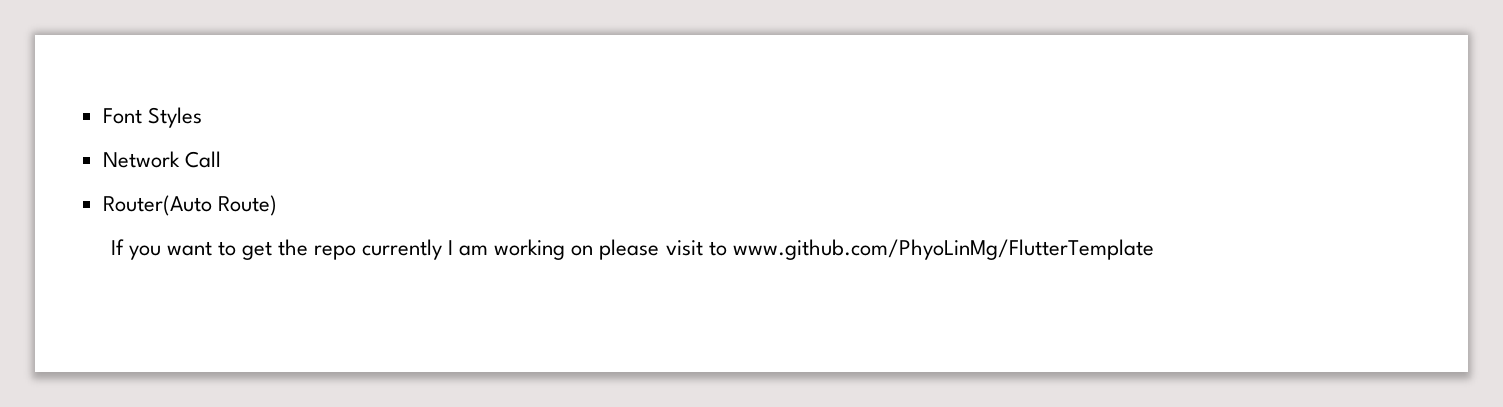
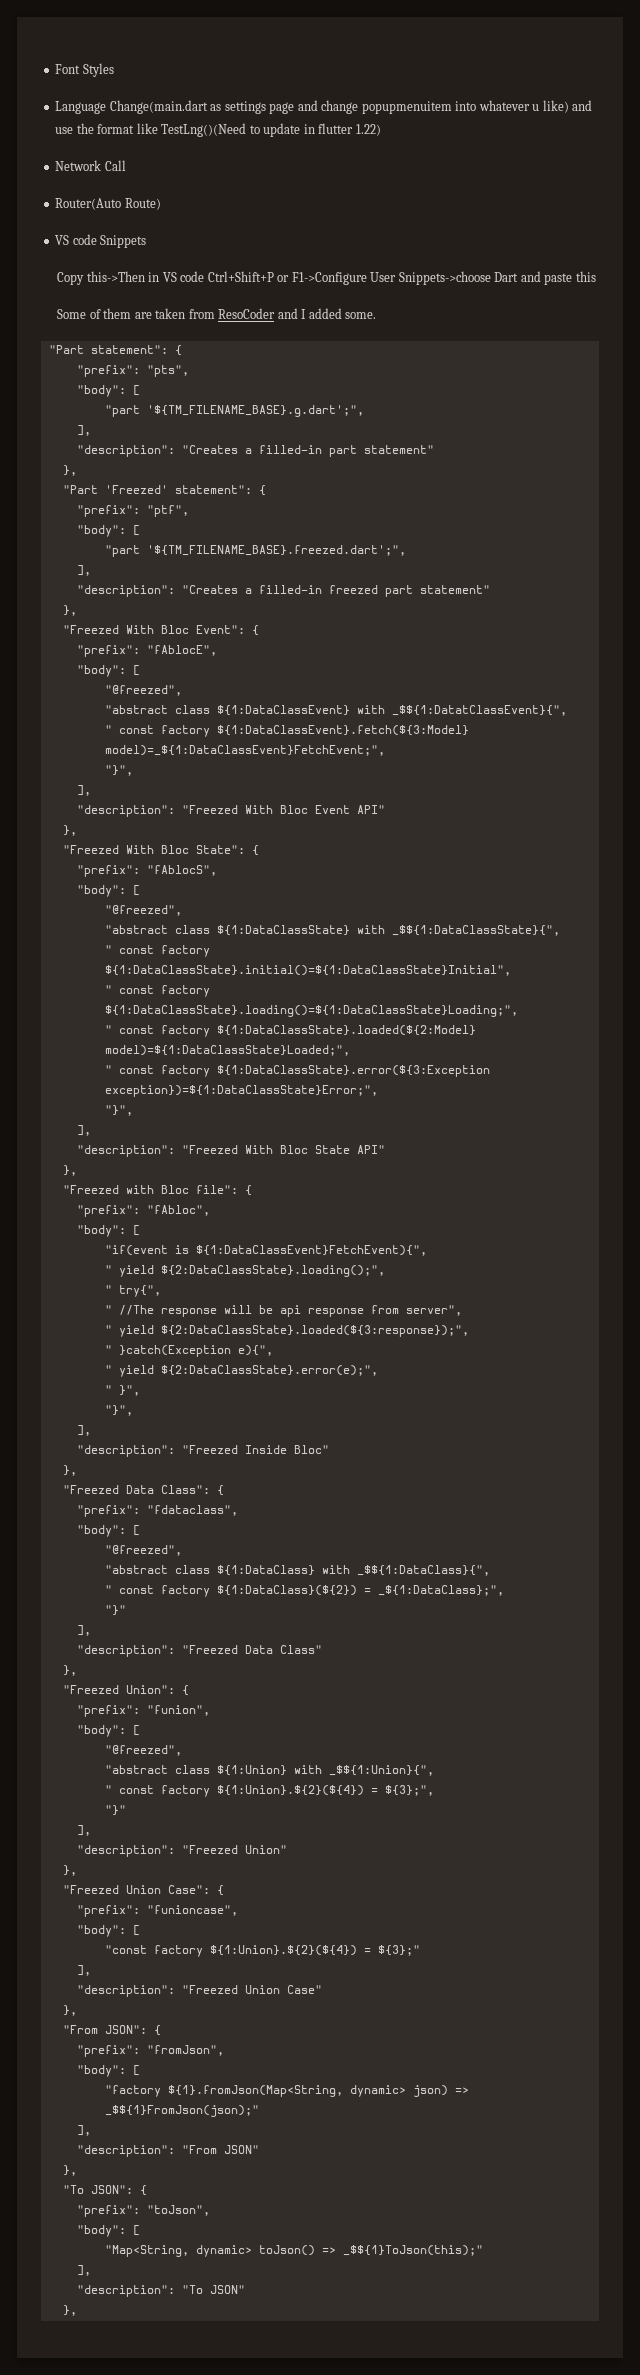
[102,151,221,168] [102,195,277,216] [110,239,1154,260] Network Call // Router(Auto Route) // If you want to get the repo currently I am working on please visit to www.github.com/PhyoLinMg/FlutterTemplate -> [55,100,593,114] [55,123,381,137] [55,160,126,171] [55,198,161,210] [55,234,147,248] [57,271,596,285] [57,308,377,319] [48,345,182,356] [76,365,189,377] [76,385,140,397] [104,405,364,417] [76,425,91,436] [76,445,434,457] [62,465,77,476] [62,485,266,496] [76,505,189,517] [76,525,140,537] [104,545,406,557] [76,565,91,576] [76,585,490,597] [62,605,77,616] [62,625,259,636] [76,645,217,657] [76,665,140,677] [104,685,182,696] [104,705,567,716] [104,725,469,737] [104,745,385,756] [104,765,133,776] [76,785,91,796] [76,805,385,817] [62,825,77,836] [62,845,259,856] [76,865,217,877] [76,885,140,897] [104,905,182,916] [104,925,560,936] [104,945,210,957] [104,965,511,976] [104,985,210,997] [104,1005,518,1017] [104,1025,476,1037] [104,1045,350,1056] [104,1065,490,1077] [104,1085,378,1097] [104,1105,133,1116] [76,1125,91,1136] [76,1145,385,1157] [62,1165,77,1176] [62,1185,252,1196] [76,1205,210,1217] [76,1225,140,1237] [104,1245,427,1256] [104,1265,385,1277] [104,1285,161,1297] [104,1305,462,1317] [104,1325,469,1337] [104,1345,273,1357] [104,1365,378,1377] [104,1385,140,1396] [104,1405,133,1416] [76,1425,91,1436] [76,1445,329,1457] [62,1465,77,1476] [62,1485,224,1496] [76,1505,238,1517] [76,1525,140,1537] [104,1545,182,1556] [104,1565,490,1576] [104,1585,504,1597] [104,1605,126,1616] [76,1625,91,1636] [76,1645,322,1657] [62,1665,77,1676] [62,1685,189,1696] [76,1705,210,1717] [76,1725,140,1737] [104,1745,182,1756] [104,1765,434,1776] [104,1785,434,1797] [104,1805,126,1816] [76,1825,91,1836] [76,1845,287,1857] [62,1865,77,1876] [62,1885,224,1896] [76,1905,238,1917] [76,1925,140,1937] [104,1945,420,1957] [76,1965,91,1976] [76,1985,322,1997] [62,2005,77,2016] [62,2025,161,2036] [76,2045,224,2057] [76,2065,140,2077] [104,2085,469,2097] [104,2105,259,2117] [76,2125,91,2136] [76,2145,259,2157] [62,2165,77,2176] [62,2185,147,2196] [76,2205,210,2217] [76,2225,140,2237] [104,2245,483,2257] [76,2265,91,2276] [76,2285,245,2297] [62,2305,77,2316] Language Change(main.dart as settings page and change popupmenuitem into whatever u like) and use the format like TestLng()(Need to update in flutter 1.22) // Network Call // Router(Auto Route) // VS code Snippets // Copy this->Then in VS code Ctrl+Shift+P or F1->Configure User Snippets->choose Dart and paste this // Some of them are taken from ResoCoder and I added some. // "Part statement": { // "prefix": "pts", // "body": [ // "part '${TM_FILENAME_BASE}.g.dart';", // ], // "description": "Creates a filled-in part statement" // }, // "Part 'Freezed' statement": { // "prefix": "ptf", // "body": [ // "part '${TM_FILENAME_BASE}.freezed.dart';", // ], // "description": "Creates a filled-in freezed part statement" // }, // "Freezed With Bloc Event": { // "prefix": "fAblocE", // "body": [ // "@freezed", // "abstract class ${1:DataClassEvent} with _$${1:DatatClassEvent}{", // " const factory ${1:DataClassEvent}.fetch(${3:Model} model)=_${1:DataClassEvent}FetchEvent;", // "}", // ], // "description": "Freezed With Bloc Event API" // }, // "Freezed With Bloc State": { // "prefix": "fAblocS", // "body": [ // "@freezed", // "abstract class ${1:DataClassState} with _$${1:DataClassState}{", // " const factory ${1:DataClassState}.initial()=${1:DataClassState}Initial", // " const factory ${1:DataClassState}.loading()=${1:DataClassState}Loading;", // " const factory ${1:DataClassState}.loaded(${2:Model} model)=${1:DataClassState}Loaded;", // " const factory ${1:DataClassState}.error(${3:Exception exception})=${1:DataClassState}Error;", // "}", // ], // "description": "Freezed With Bloc State API" // }, // "Freezed with Bloc file": { // "prefix": "fAbloc", // "body": [ // "if(event is ${1:DataClassEvent}FetchEvent){", // " yield ${2:DataClassState}.loading();", // " try{", // " //The response will be api response from server", // " yield ${2:DataClassState}.loaded(${3:response});", // " }catch(Exception e){", // " yield ${2:DataClassState}.error(e);", // " }", // "}", // ], // "description": "Freezed Inside Bloc" // }, // "Freezed Data Class": { // "prefix": "fdataclass", // "body": [ // "@freezed", // "abstract class ${1:DataClass} with _$${1:DataClass}{", // " const factory ${1:DataClass}(${2}) = _${1:DataClass};", // "}" // ], // "description": "Freezed Data Class" // }, // "Freezed Union": { // "prefix": "funion", // "body": [ // "@freezed", // "abstract class ${1:Union} with _$${1:Union}{", // " const factory ${1:Union}.${2}(${4}) = ${3};", // "}" // ], // "description": "Freezed Union" // }, // "Freezed Union Case": { // "prefix": "funioncase", // "body": [ // "const factory ${1:Union}.${2}(${4}) = ${3};" // ], // "description": "Freezed Union Case" // }, // "From JSON": { // "prefix": "fromJson", // "body": [ // "factory ${1}.fromJson(Map<String, dynamic> json) => _$${1}FromJson(json);" // ], // "description": "From JSON" // }, // "To JSON": { // "prefix": "toJson", // "body": [ // "Map<String, dynamic> toJson() => _$${1}ToJson(this);" // ], // "description": "To JSON" // },

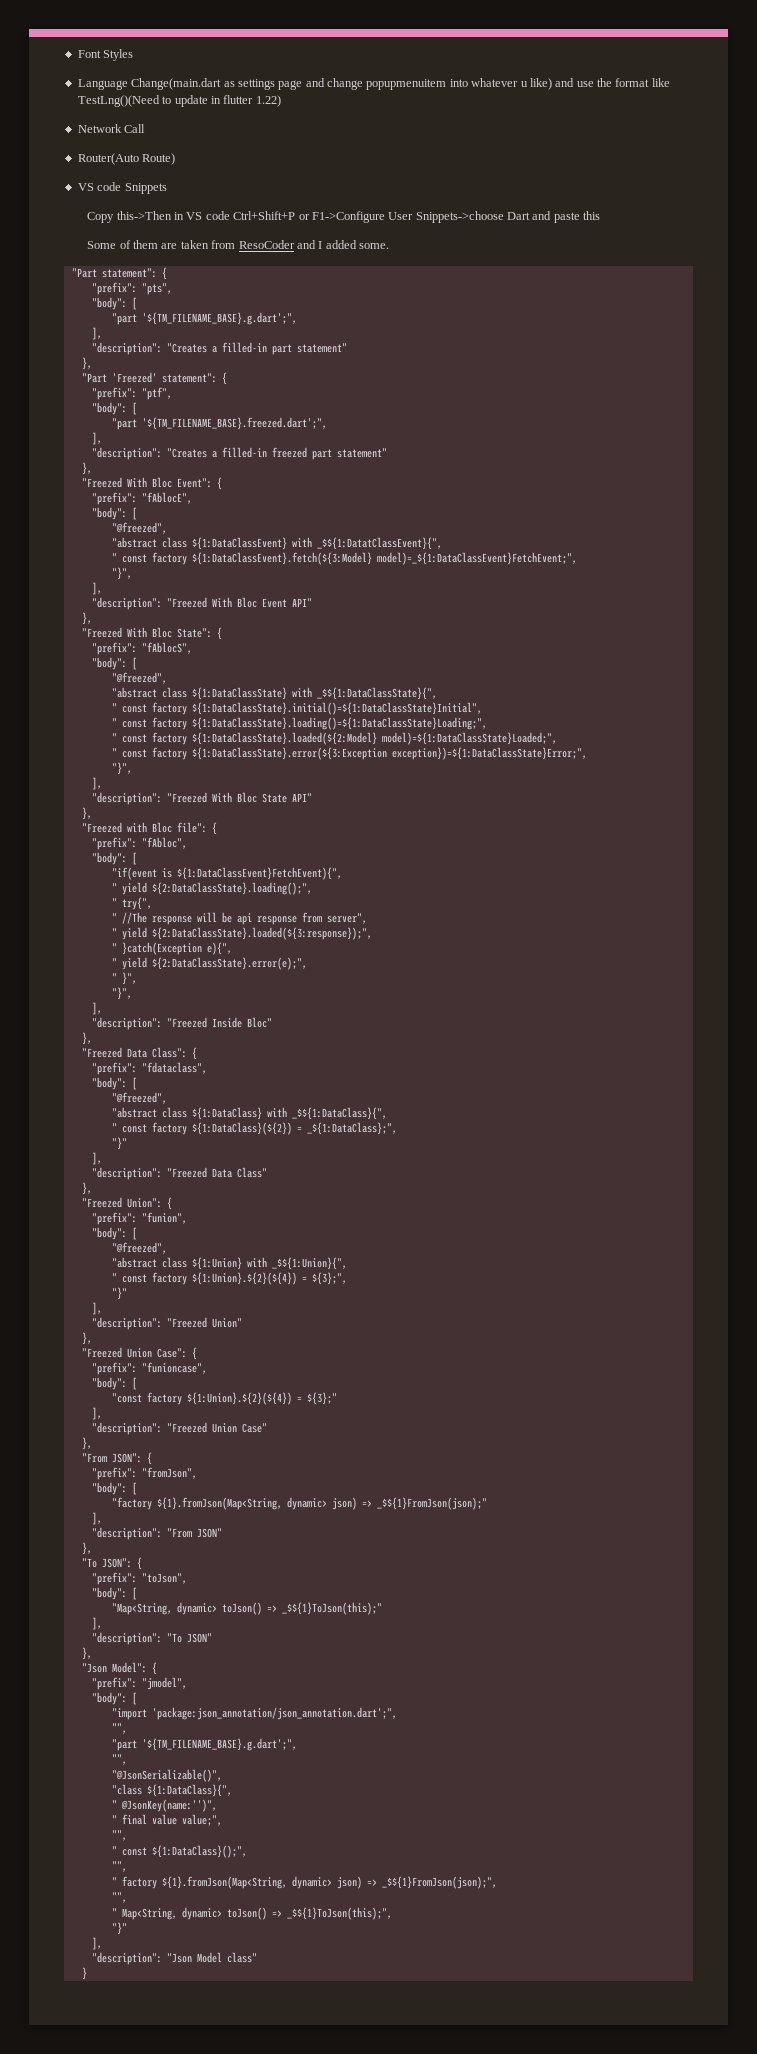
(77, 2310) none -> [81,1662,157,1675] [91,1677,187,1690] [91,1692,137,1705] [111,1707,397,1720] [111,1723,127,1734] [111,1738,297,1751] [111,1754,127,1765] [111,1769,222,1782] [111,1784,232,1797] [111,1799,217,1812] [111,1814,222,1826] [111,1830,127,1841] [111,1845,247,1858] [111,1861,127,1872] [111,1876,497,1889] [111,1892,127,1903] [111,1907,392,1920] [111,1922,127,1935] [91,1937,102,1950] [91,1952,257,1965] [81,1967,87,1980] // "Json Model": { // "prefix": "jmodel", // "body": [ // "import 'package:json_annotation/json_annotation.dart';", // "", // "part '${TM_FILENAME_BASE}.g.dart';", // "", // "@JsonSerializable()", // "class ${1:DataClass}{", // " @JsonKey(name:'')", // " final value value;", // "", // " const ${1:DataClass}();", // "", // " factory ${1}.fromJson(Map<String, dynamic> json) => _$${1}FromJson(json);", // "", // " Map<String, dynamic> toJson() => _$${1}ToJson(this);", // "}" // ], // "description": "Json Model class" // }

